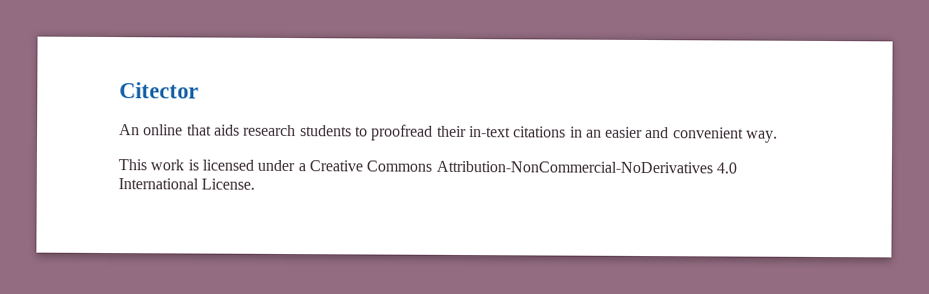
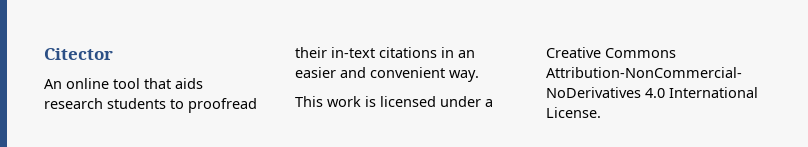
(184, 130) none -> [113,78,140,89] tool

